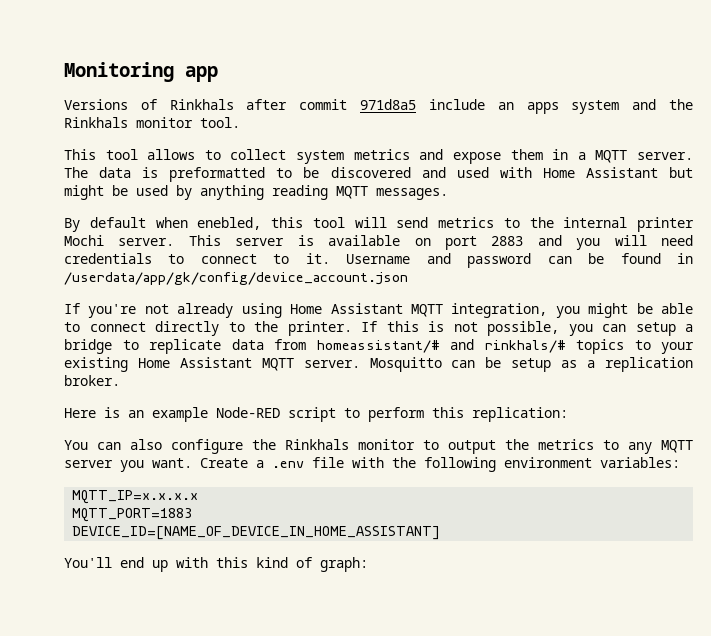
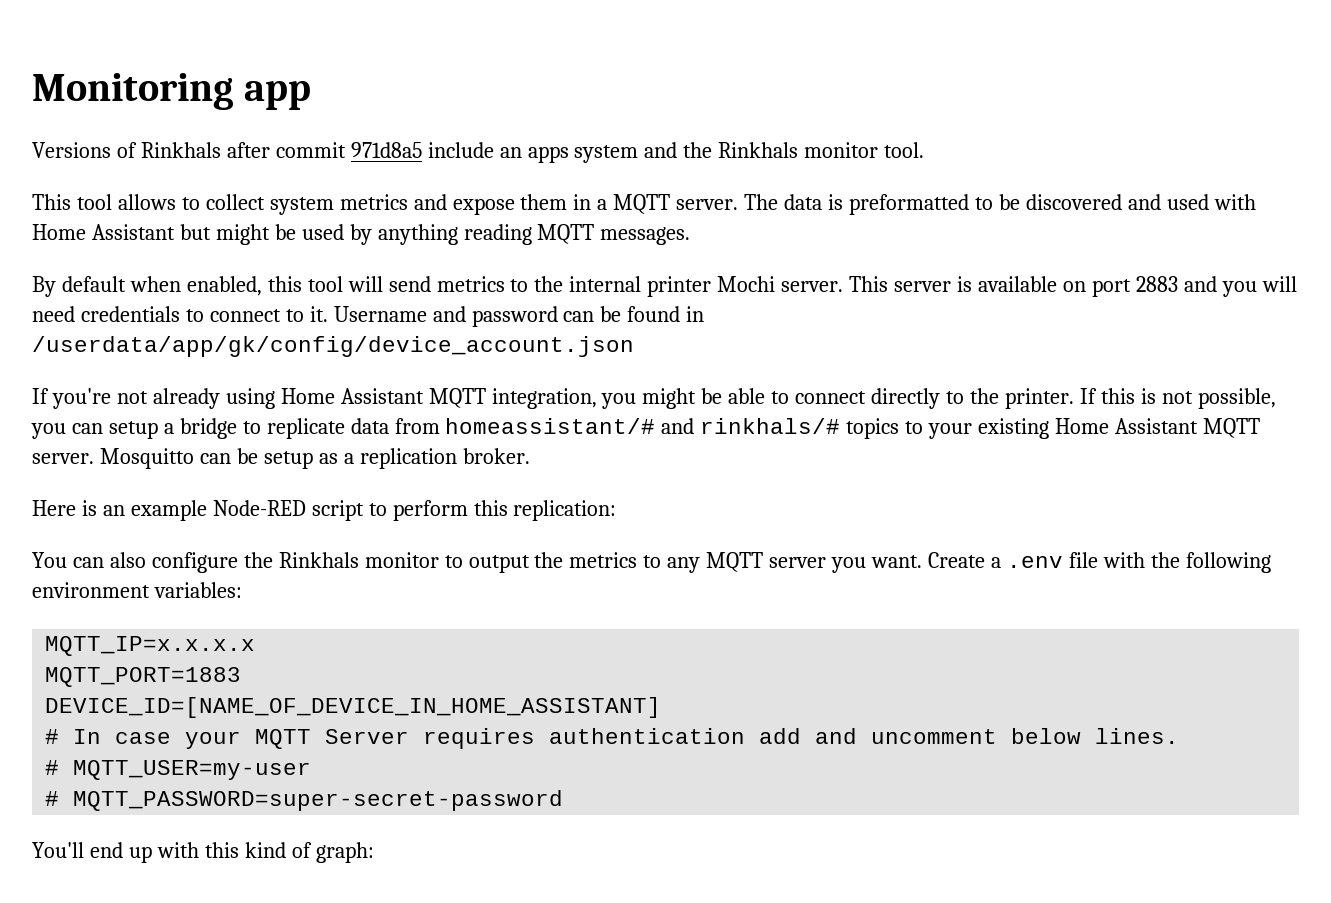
[197,217,262,230] enebled, -> [186,276,262,296] enabled,
(441, 533) none -> [45,728,1180,749] [45,760,312,780] [45,790,564,811] // # In case your MQTT Server requires authentication add and uncomment below lines. // # MQTT_USER=my-user // # MQTT_PASSWORD=super-secret-password

